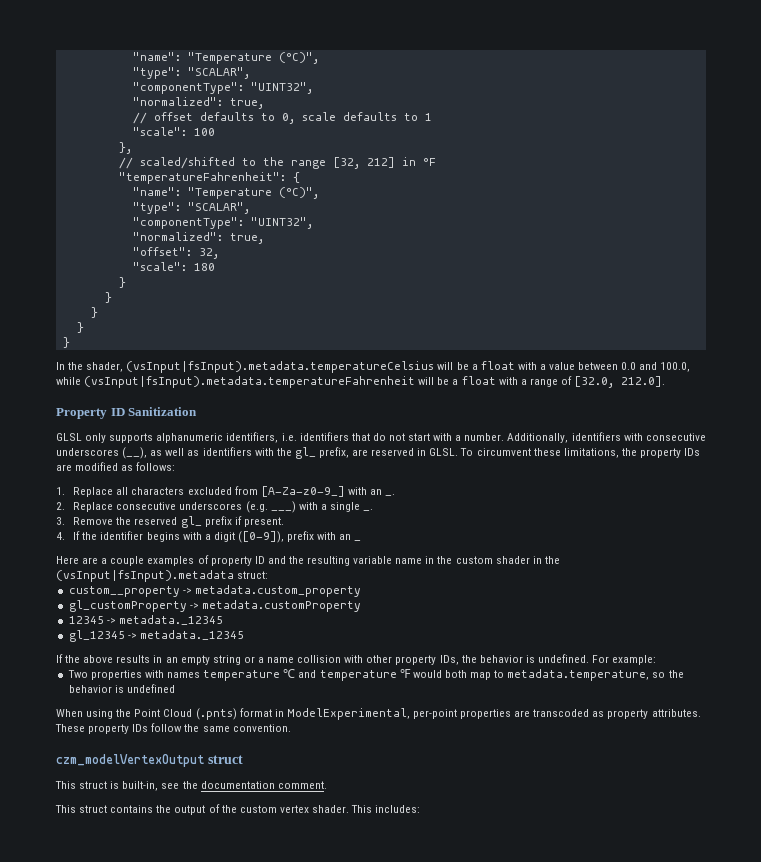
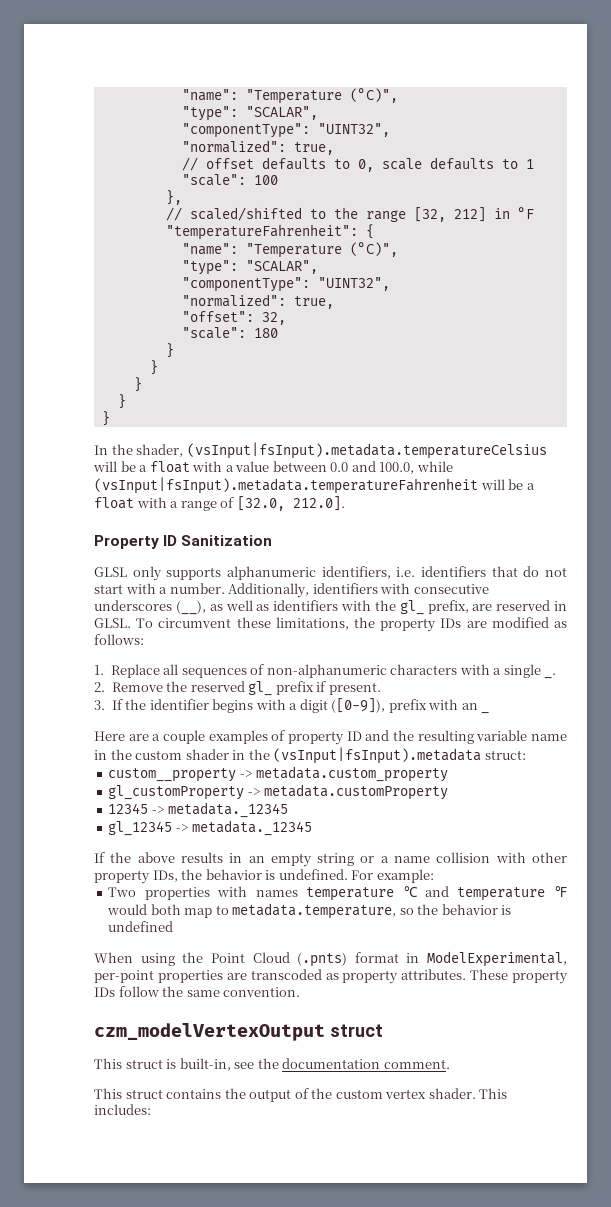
[131,486,396,497] [56,501,296,513] characters excluded from [A-Za-z0-9_] with an _. // 2. Replace consecutive underscores (e.g. ___) -> [181,664,458,678] sequences of non-alphanumeric characters
[56,517,65,525] 3. -> [94,682,105,692] 2.
[56,532,65,540] 4. -> [94,700,105,710] 3.

